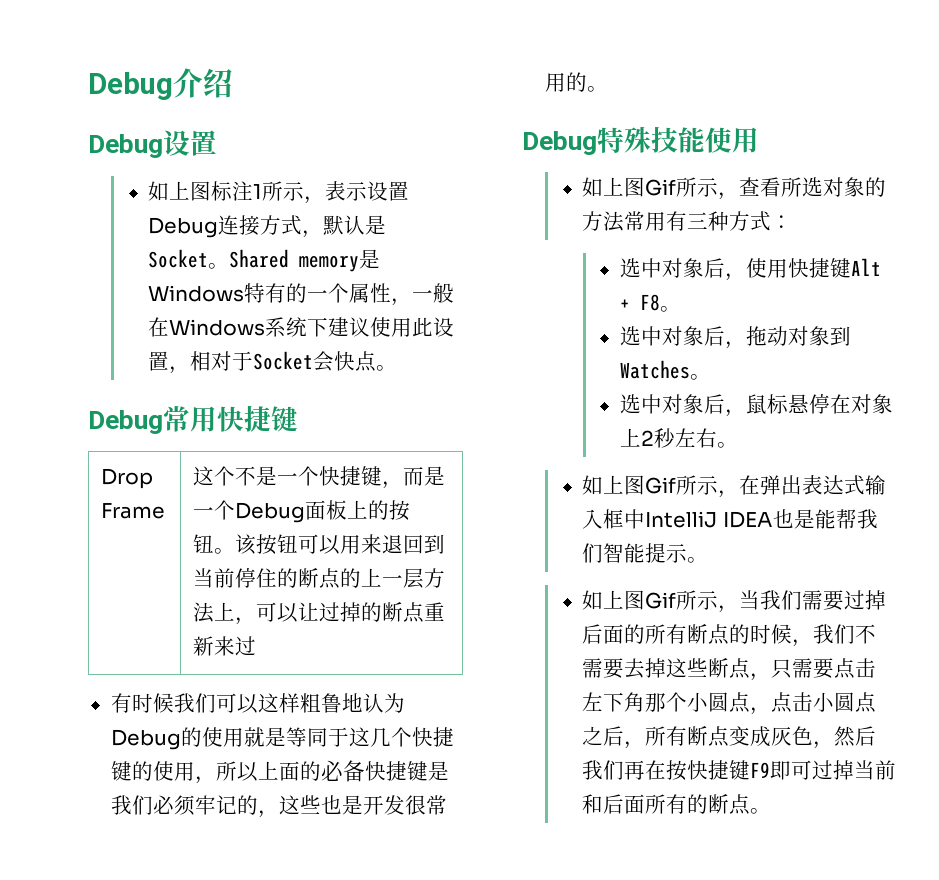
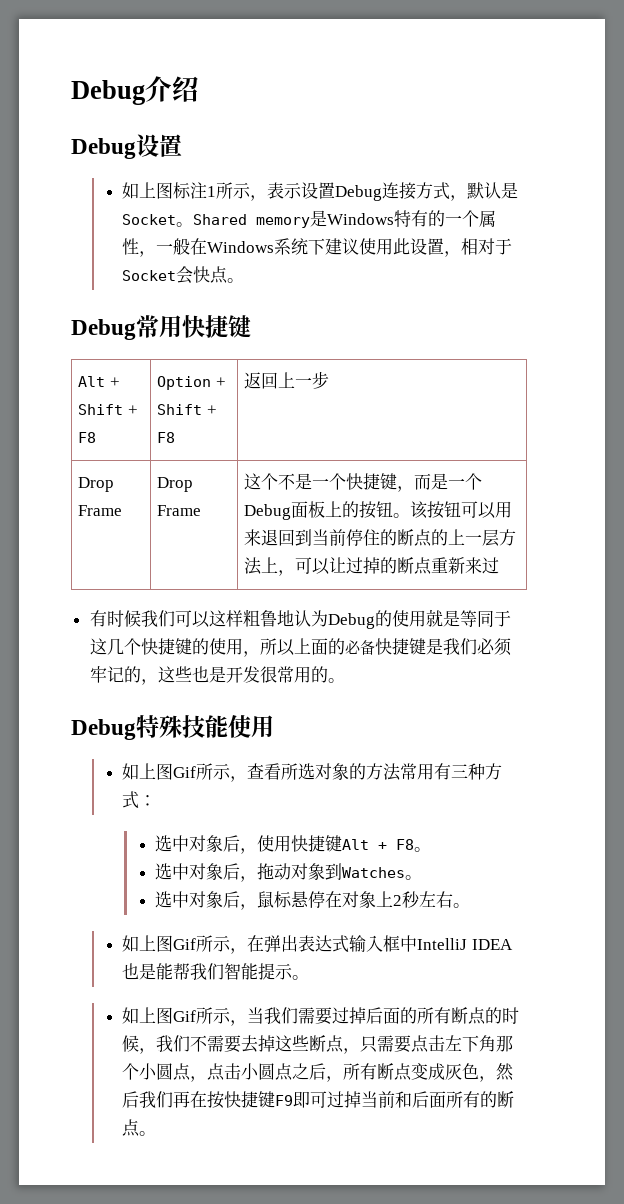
(298, 419) none -> [78,376,120,387] [78,404,138,415] [78,432,97,443] [157,376,226,390] [157,404,217,415] [157,432,176,443] [244,371,330,389] [78,477,115,492] [78,505,123,516] Alt + Shift + F8 | Option + Shift + F8 | 返回上一步 // Drop Frame |

